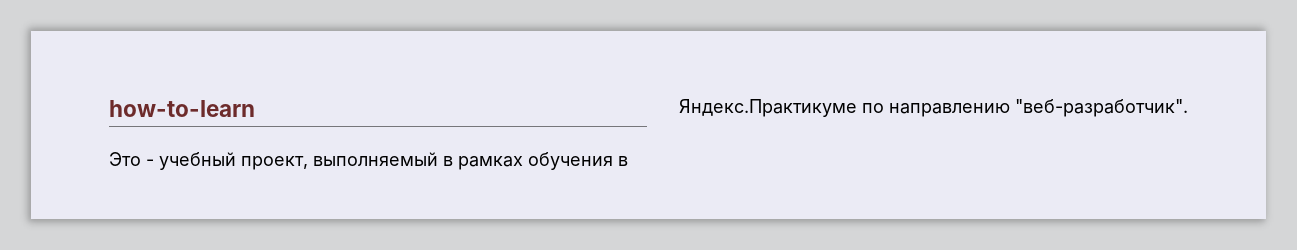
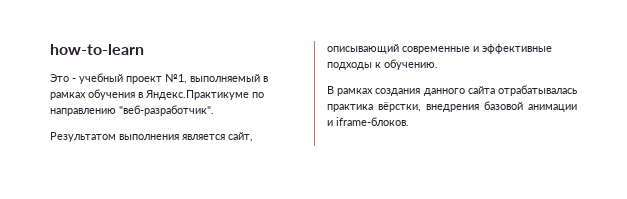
[241,156,308,170] проект, -> [126,74,187,84] проект №1,
(1188, 108) none -> [50,132,253,142] [327,44,552,54] [327,59,438,70] [327,85,577,96] [327,101,577,112] [327,117,409,126] // Результатом выполнения является сайт, описывающий современные и эффективные подходы к обучению. // В рамках создания данного сайта отрабатывалась практика вёрстки, внедрения базовой анимации и iframe-блоков.

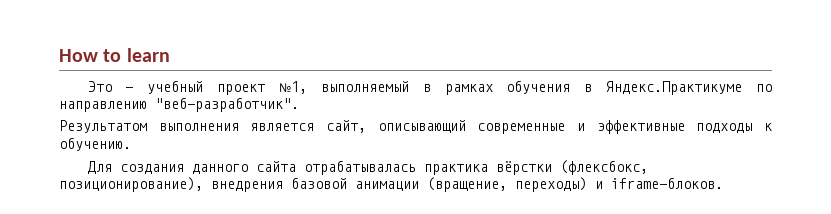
[50,44,144,55] how-to-learn -> [59,48,170,62] How to learn
[327,86,374,96] В рамках -> [87,161,112,174] Для
[378,102,421,112] вёрстки, -> [495,160,648,175] [59,177,203,192] вёрстки (флексбокс, позиционирование),
(577, 108) none -> [427,177,587,192] (вращение, переходы)

